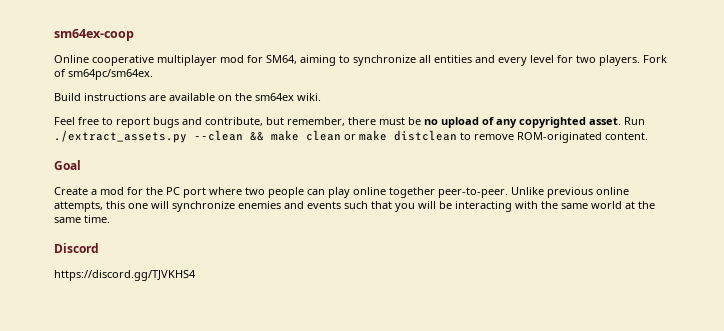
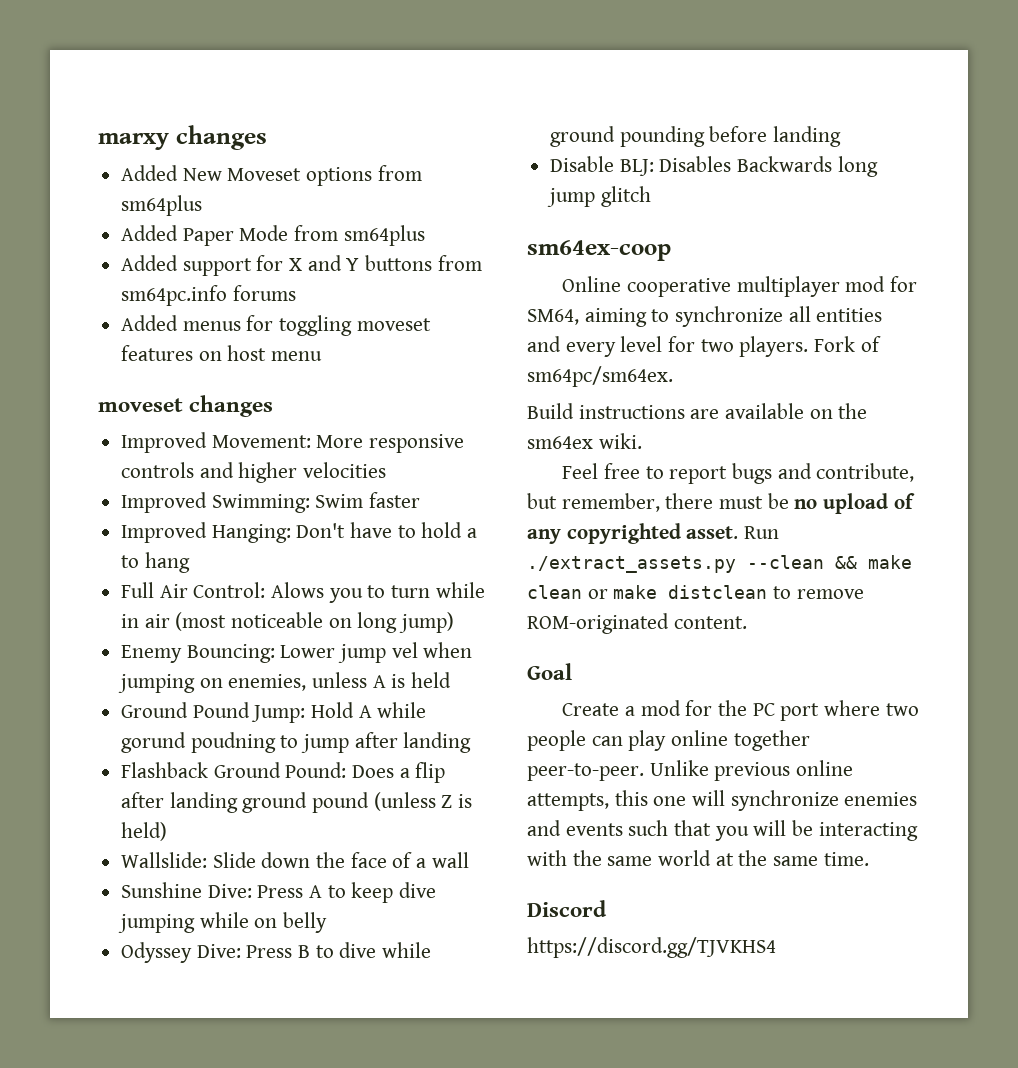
(54, 35) none -> [98,125,267,150] [121,165,422,186] [121,195,203,216] [121,225,425,246] [121,255,482,276] [121,285,296,306] [121,315,431,336] [121,345,323,361] [98,395,274,417] [121,432,465,453] [121,462,387,483] [121,492,421,513] [121,522,478,543] [121,552,190,573] [121,582,485,603] [121,612,455,633] [121,642,473,663] [118,672,452,693] [121,702,427,723] [121,732,472,753] [121,762,446,783] [121,792,473,813] [121,822,168,841] [121,852,469,868] [121,882,437,903] [118,912,328,933] [121,942,432,963] [550,126,842,147] [550,156,878,177] [547,186,651,207] marxy changes // Added New Moveset options from sm64plus // Added Paper Mode from sm64plus // Added support for X and Y buttons from sm64pc.info forums // Added menus for toggling moveset features on host menu // moveset changes // Improved Movement: More responsive controls and higher velocities // Improved Swimming: Swim faster // Improved Hanging: Don't have to hold a to hang // Full Air Control: Alows you to turn while in air (most noticeable on long jump) // Enemy Bouncing: Lower jump vel when jumping on enemies, unless A is held // Ground Pound Jump: Hold A while gorund poudning to jump after landing // Flashback Ground Pound: Does a flip after landing ground pound (unless Z is held) // Wallslide: Slide down the face of a wall // Sunshine Dive: Press A to keep dive jumping while on belly // Odyssey Dive: Press B to dive while ground pounding before landing // Disable BLJ: Disables Backwards long jump glitch //

